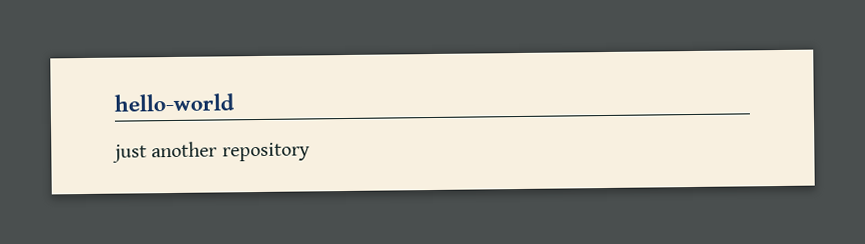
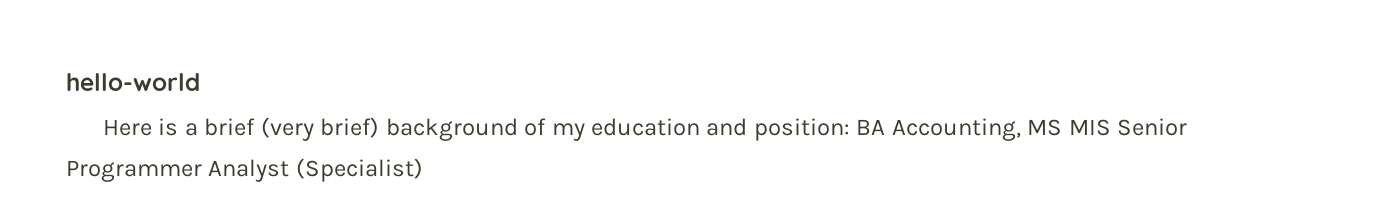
[112,141,310,163] just another repository -> [102,117,1188,141] [66,158,423,182] Here is a brief (very brief) background of my education and position: BA Accounting, MS MIS Senior Programmer Analyst (Specialist)

